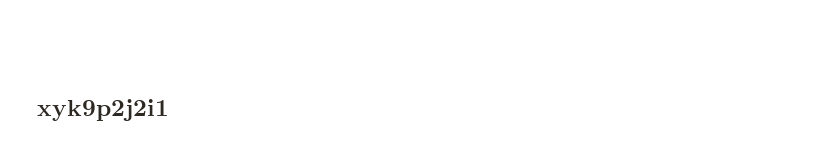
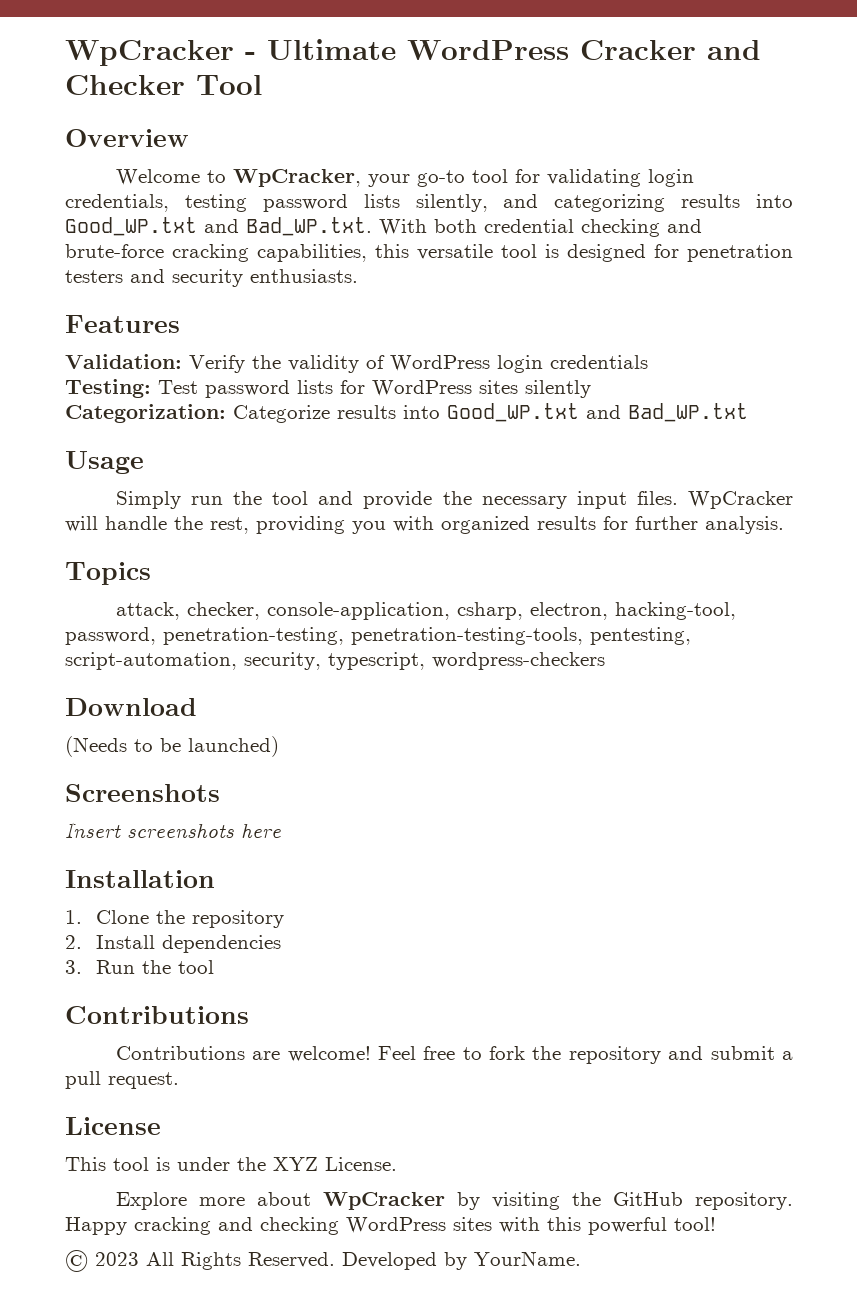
[37,99,169,121] xyk9p2j2i1 -> [65,39,761,66] [65,75,262,95] [65,129,189,147] [115,169,694,187] [65,194,793,212] [65,217,702,237] [65,244,793,262] [65,269,358,287] [65,315,180,333] [65,354,648,373] [65,379,591,398] [65,403,748,423] [65,451,144,474] [115,491,793,509] [65,516,784,534] [65,562,151,585] [115,602,736,620] [65,627,691,645] [65,652,605,670] [65,698,197,716] [65,736,279,757] [65,784,220,802] [65,822,281,838] [65,870,215,888] [65,910,284,928] [65,935,281,953] [65,960,214,974] [65,1006,249,1024] [115,1046,793,1064] [65,1071,179,1089] [65,1117,161,1135] [65,1157,397,1171] [115,1192,793,1210] [65,1217,716,1235] [65,1250,581,1272] WpCracker - Ultimate WordPress Cracker and Checker Tool // Overview // Welcome to WpCracker, your go-to tool for validating login credentials, testing password lists silently, and categorizing results into Good_WP.txt and Bad_WP.txt. With both credential checking and brute-force cracking capabilities, this versatile tool is designed for penetration testers and security enthusiasts. // Features // Validation: Verify the validity of WordPress login credentials // Testing: Test password lists for WordPress sites silently // Categorization: Categorize results into Good_WP.txt and Bad_WP.txt // Usage // Simply run the tool and provide the necessary input files. WpCracker will handle the rest, providing you with organized results for further analysis. // Topics // attack, checker, console-application, csharp, electron, hacking-tool, password, penetration-testing, penetration-testing-tools, pentesting, script-automation, security, typescript, wordpress-checkers // Download // (Needs to be launched) // Screenshots // Insert screenshots here // Installation // 1. Clone the repository // 2. Install dependencies // 3. Run the tool // Contributions // Contributions are welcome! Feel free to fork the repository and submit a pull request. // License // This tool is under the XYZ License. // Explore more about WpCracker by visiting the GitHub repository. Happy cracking and checking WordPress sites with this powerful tool! // © 2023 All Rights Reserved. Developed by YourName.

